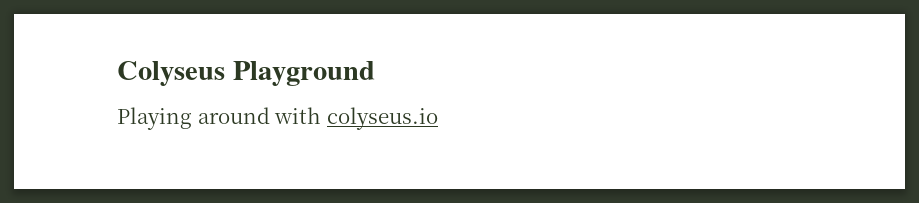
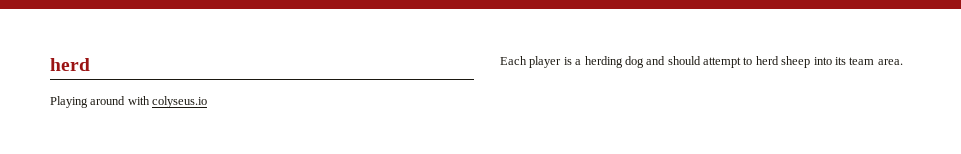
[117,61,375,86] Colyseus Playground -> [50,58,90,71] herd
(438, 118) none -> [500,56,903,68] // Each player is a herding dog and should attempt to herd sheep into its team area.

